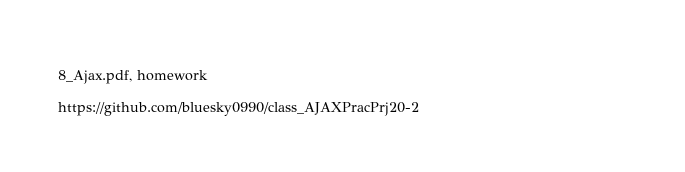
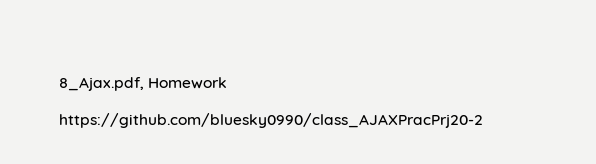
[137,70,208,81] homework -> [148,77,228,89] Homework

